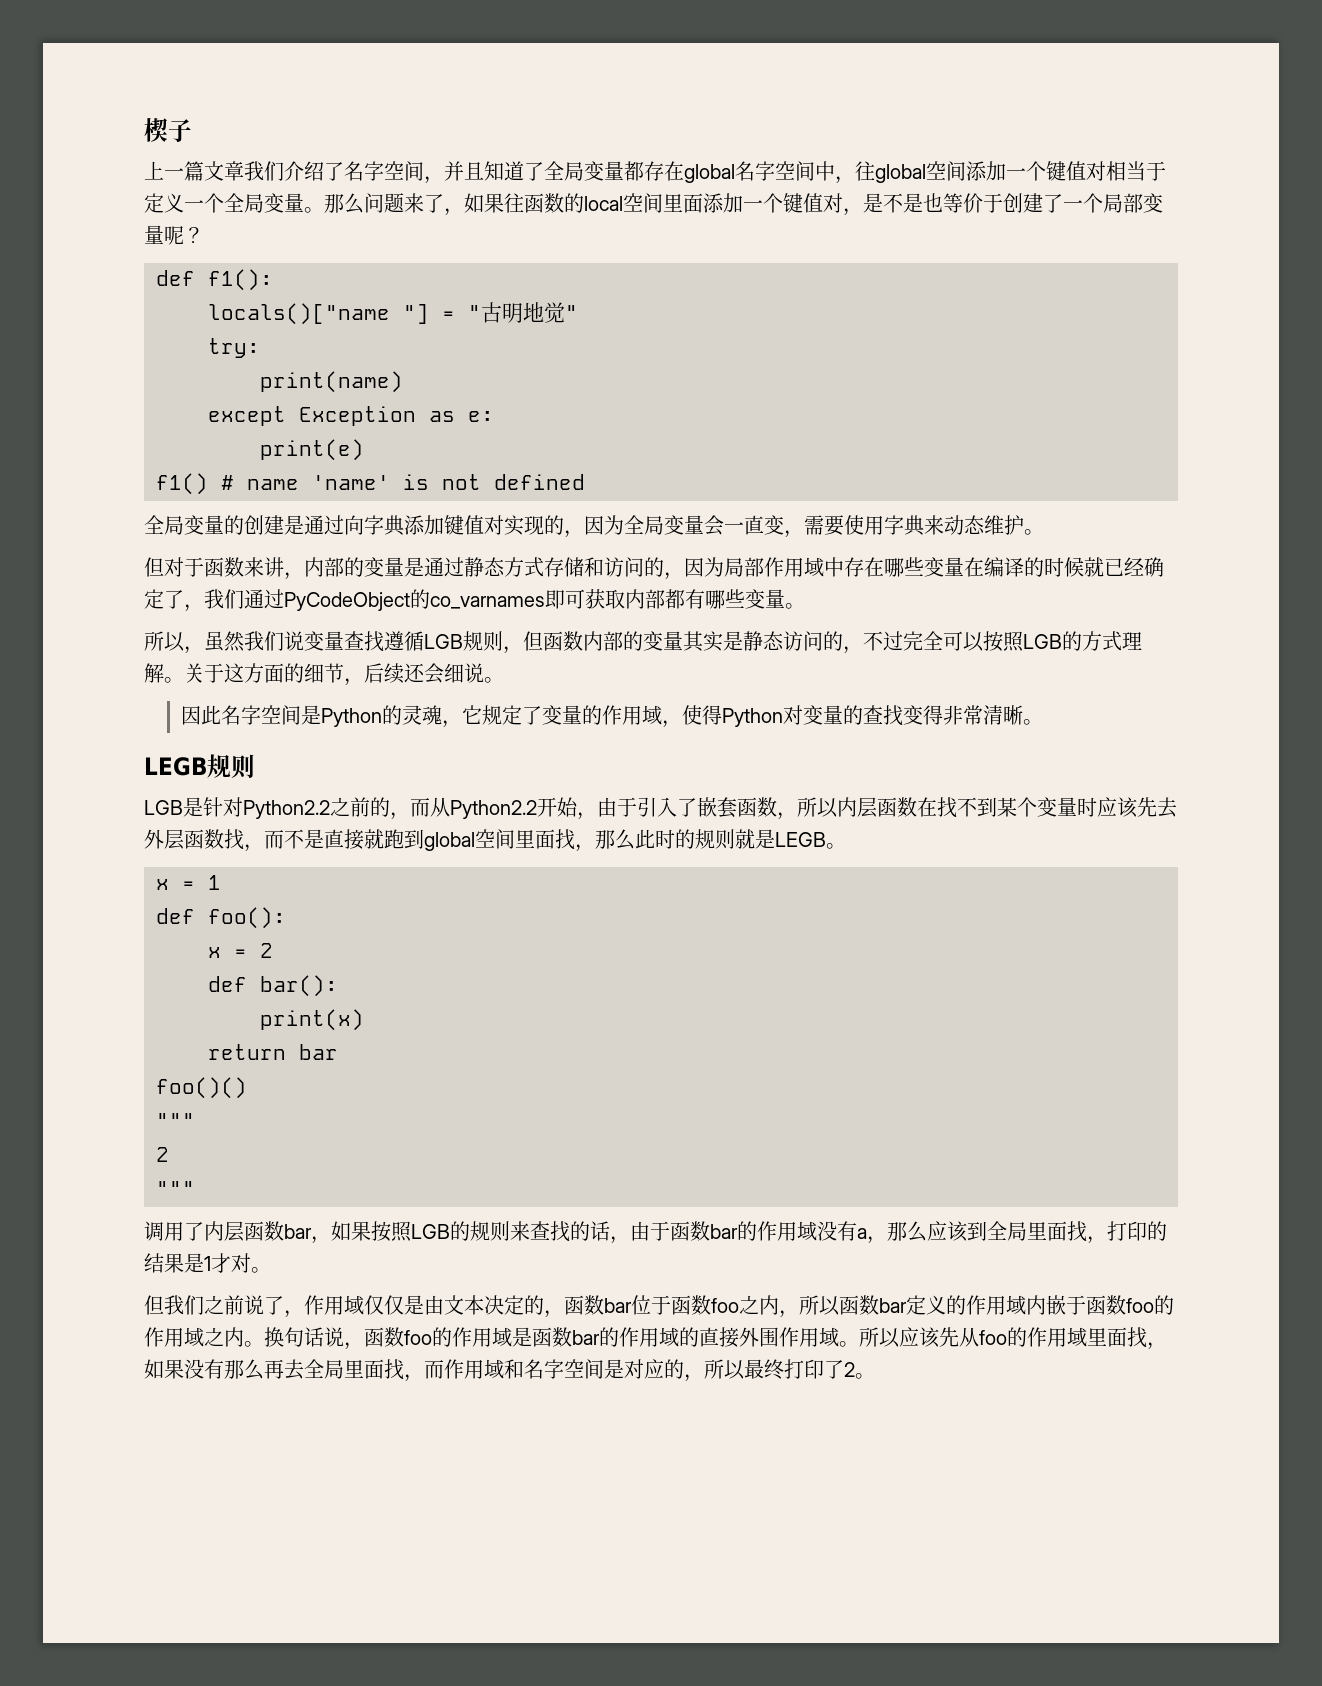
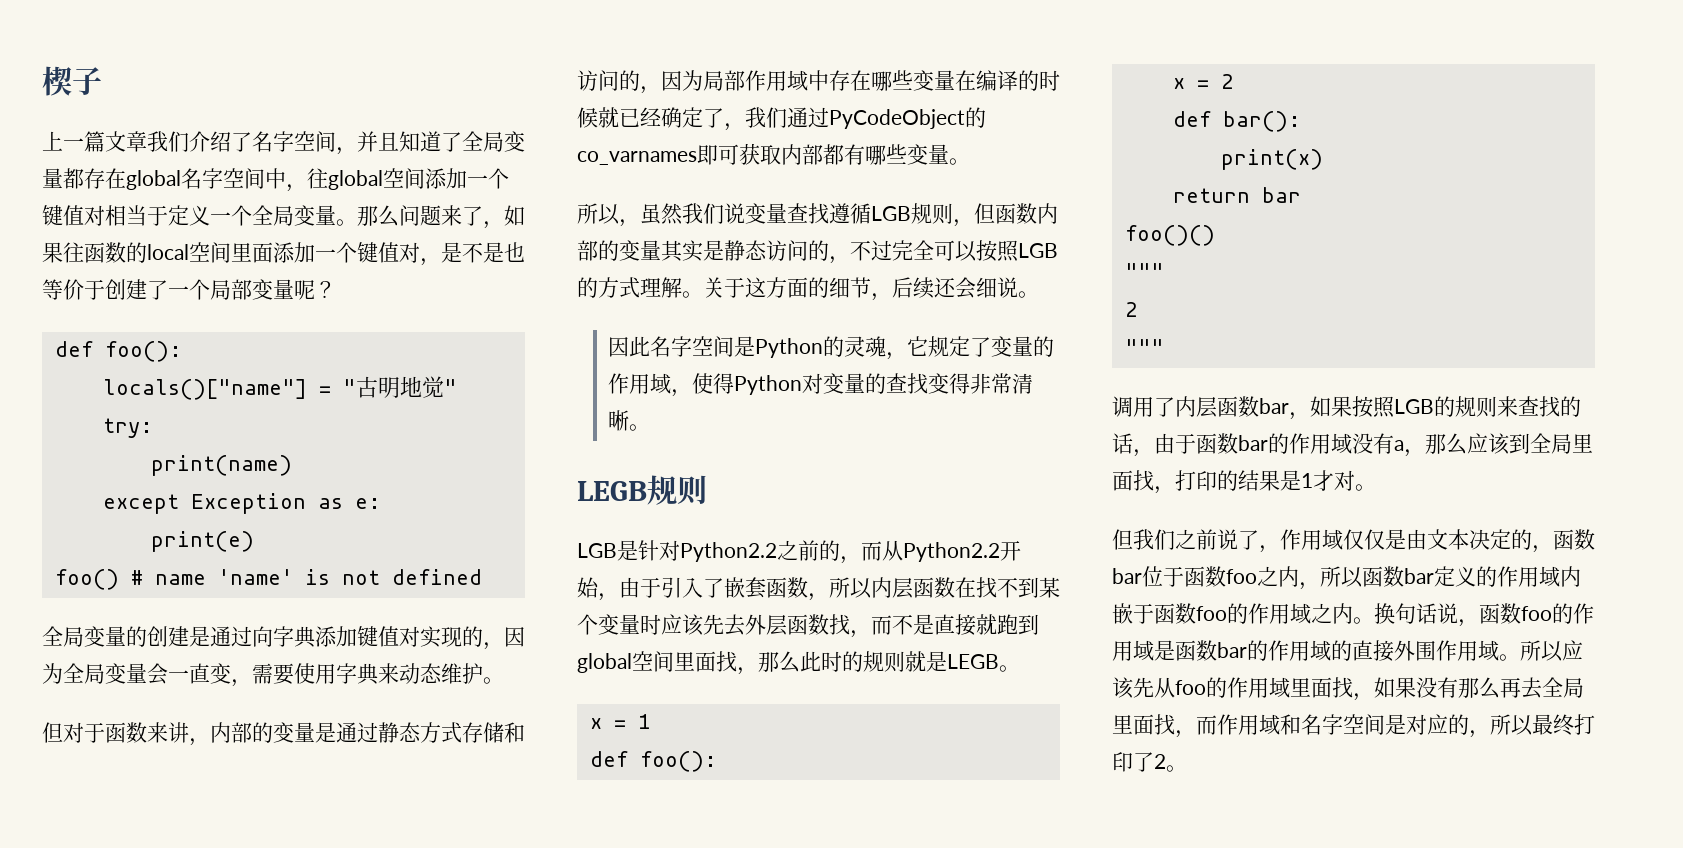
[208,269,273,291] [208,303,429,325] f1(): // locals()["name "] -> [104,341,182,362] [102,379,307,400] foo(): // locals()["name"]
[156,473,208,495] f1() -> [54,569,119,590] foo()

